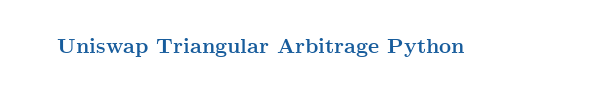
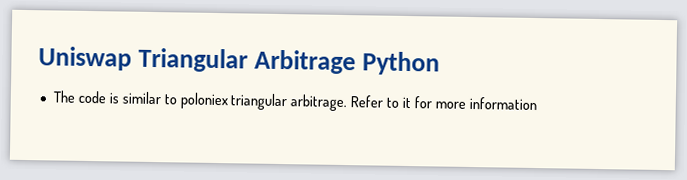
(464, 48) none -> [52,90,537,112] // The code is similar to poloniex triangular arbitrage. Refer to it for more information

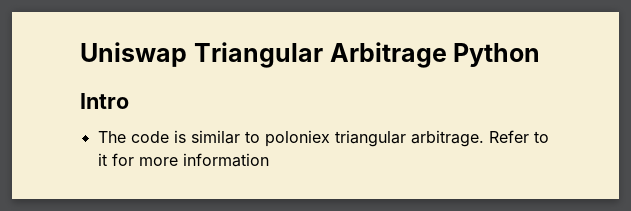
(440, 63) none -> [80,93,129,109] // Intro

